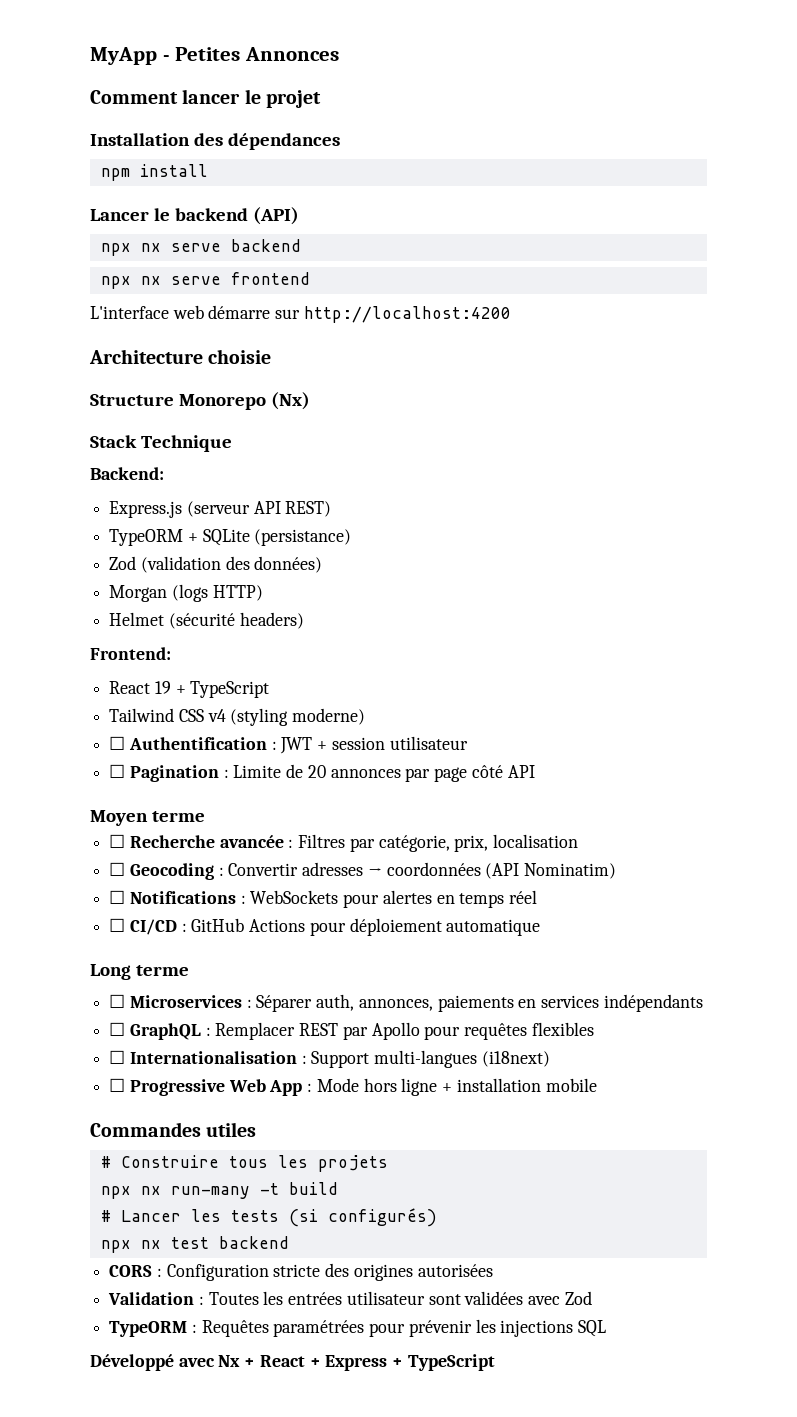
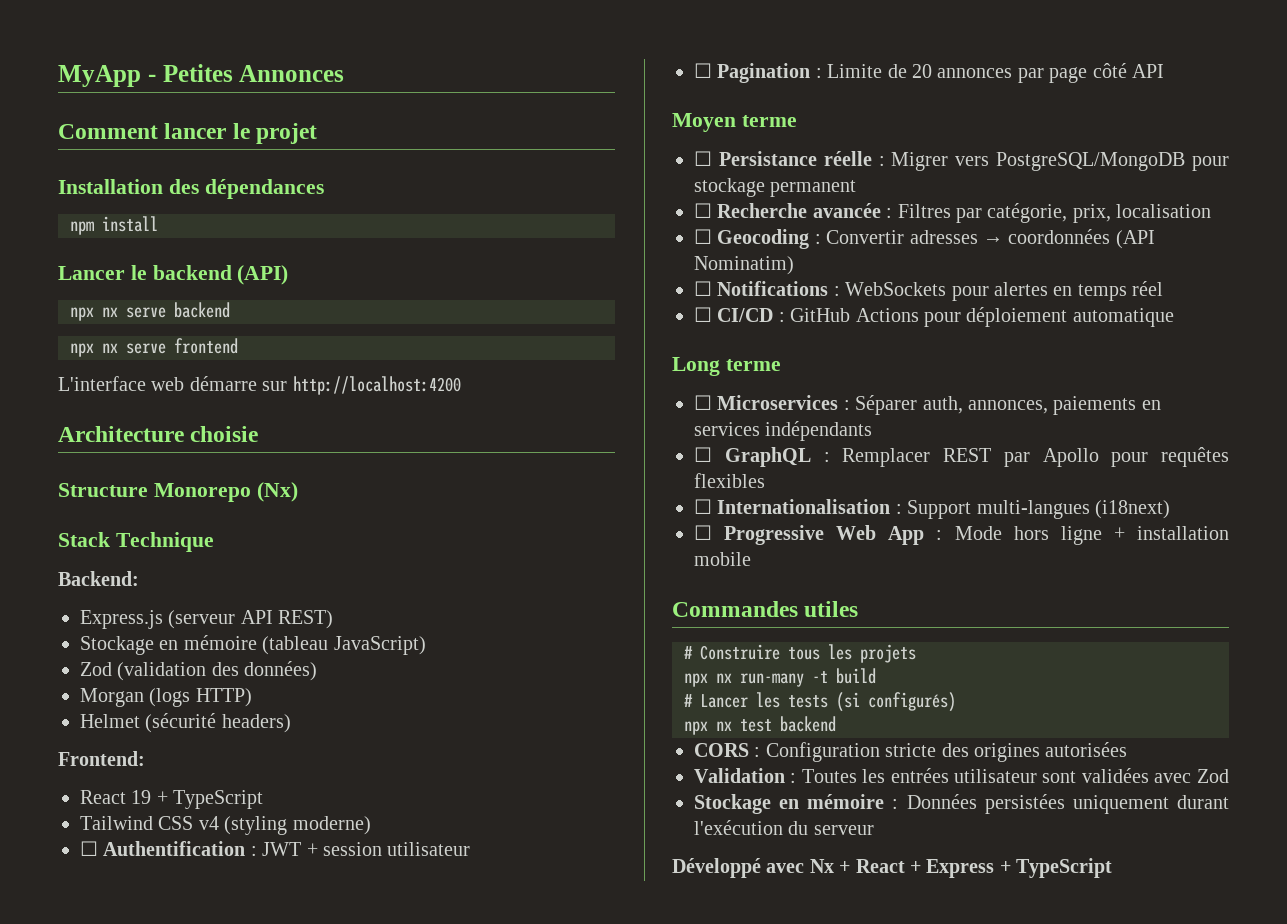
[109,529,352,546] TypeORM + SQLite (persistance) -> [80,635,426,655] Stockage en mémoire (tableau JavaScript)
(205, 816) none -> [694,151,1229,171] [694,178,857,197] // ☐ Persistance réelle : Migrer vers PostgreSQL/MongoDB pour stockage permanent
[109,1319,607,1337] TypeORM : Requêtes paramétrées pour prévenir les injections SQL -> [694,794,1229,814] [694,820,874,835] Stockage en mémoire : Données persistées uniquement durant l'exécution du serveur

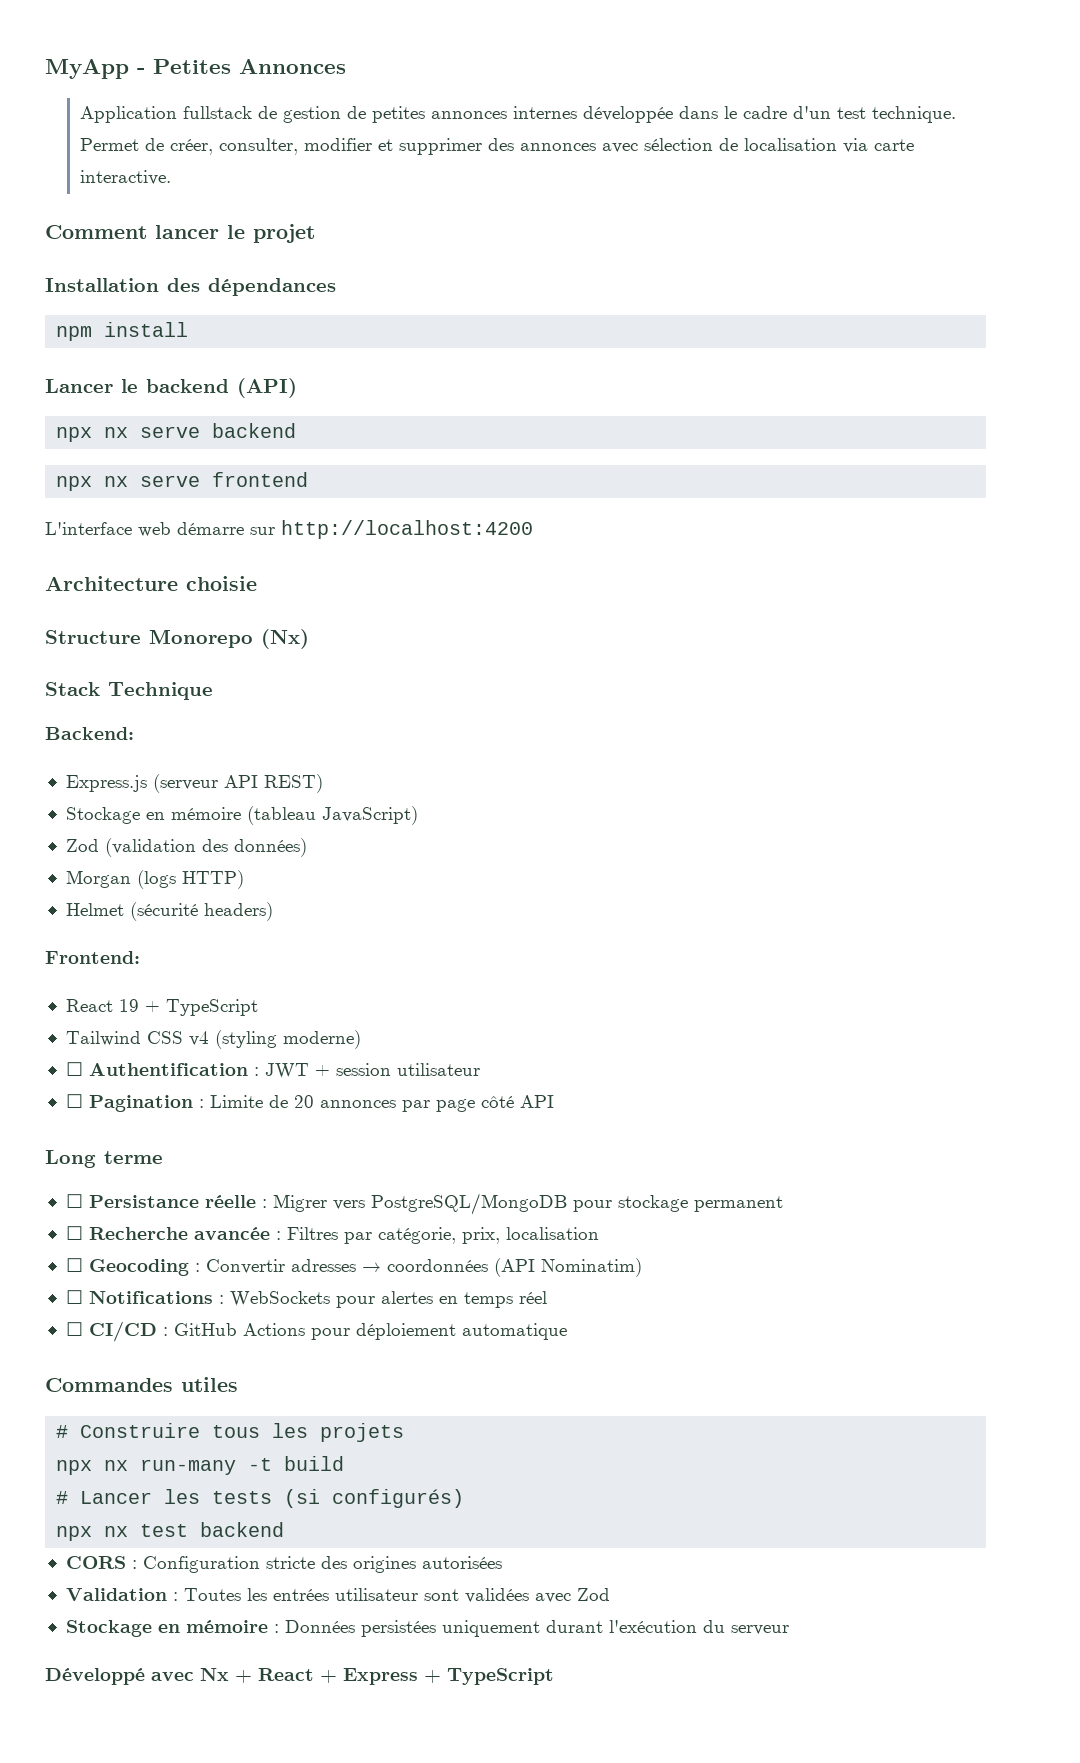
(345, 73) none -> [80,106,957,123] [80,138,915,155] [80,170,172,185] // Application fullstack de gestion de petites annonces internes développée dans le cadre d'un test technique. Permet de créer, consulter, modifier et supprimer des annonces avec sélection de localisation via carte interactive.
[672,113,736,132] Moyen -> [45,1150,96,1168] Long
[672,357,781,376] [694,395,1161,415] [694,421,873,441] [694,447,1229,467] [694,473,765,488] [694,499,1170,519] [694,525,1229,545] [694,552,751,566] // Long terme // ☐ Microservices : Séparer auth, annonces, paiements en services indépendants // ☐ GraphQL : Remplacer REST par Apollo pour requêtes flexibles // ☐ Internationalisation : Support multi-langues (i18next) // ☐ Progressive Web App : Mode hors ligne + installation mobile -> (567, 1331) none

